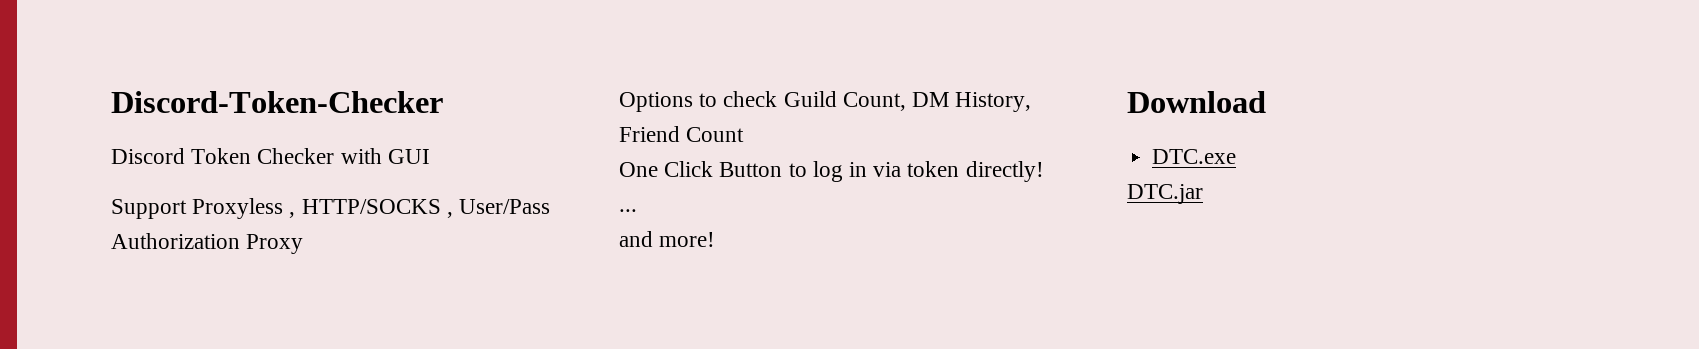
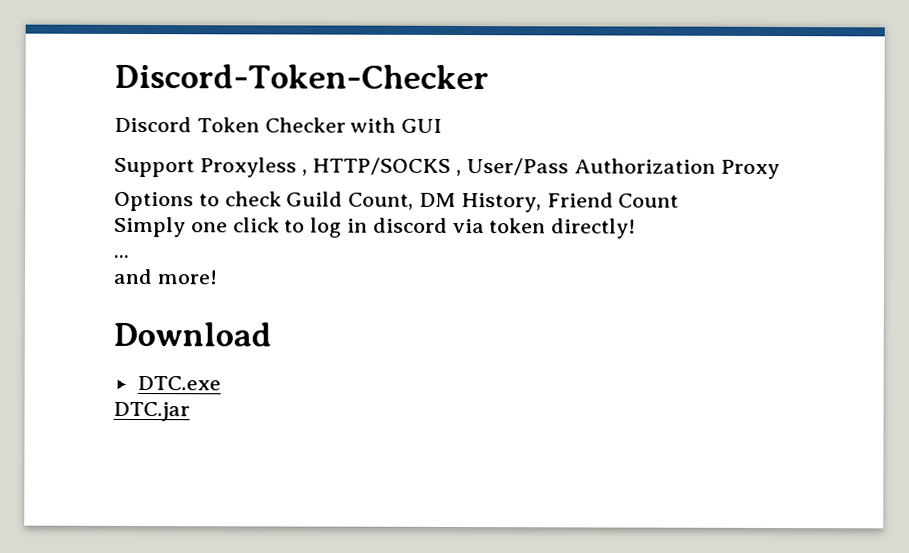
[619,161,783,177] One Click Button -> [114,216,280,238] Simply one click
(868, 169) none -> [372,217,448,233] discord

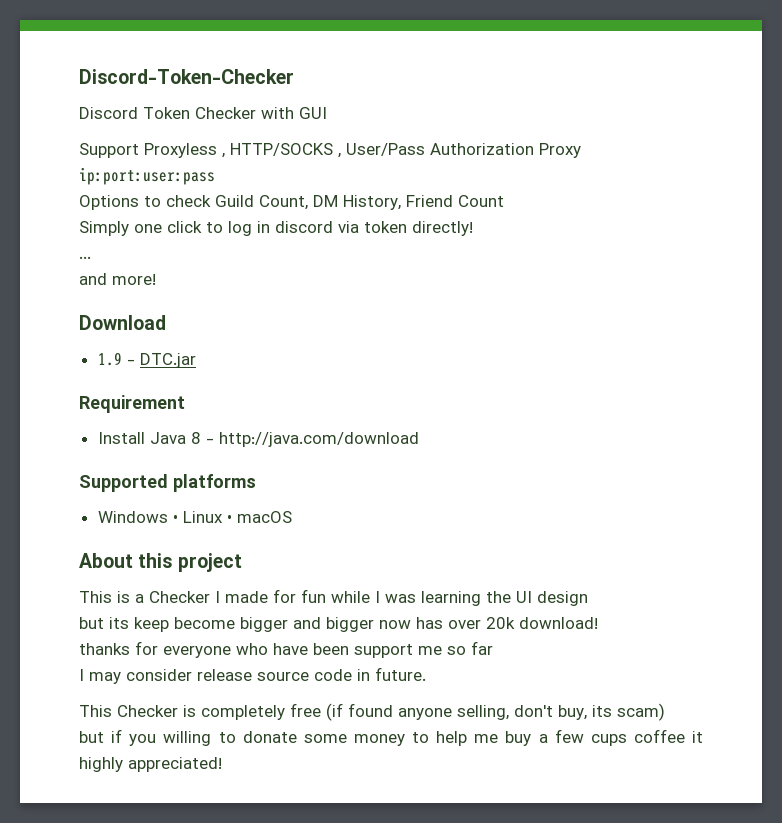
(780, 169) none -> [79,167,215,185] ip:port:user:pass
[136,376,221,391] [113,401,190,422] DTC.exe // DTC.jar -> [97,352,196,368] [79,395,185,413] [97,432,419,447] [79,474,256,492] [97,511,292,523] [79,553,242,572] [79,589,588,606] [79,617,598,632] [79,641,493,658] [79,667,426,684] [79,703,665,721] [79,729,703,746] [79,757,222,772] 1.9 - DTC.jar // Requirement // Install Java 8 - http://java.com/download // Supported platforms // Windows • Linux • macOS // About this project // This is a Checker I made for fun while I was learning the UI design // but its keep become bigger and bigger now has over 20k download! // thanks for everyone who have been support me so far // I may consider release source code in future. // This Checker is completely free (if found anyone selling, don't buy, its scam) // but if you willing to donate some money to help me buy a few cups coffee it highly appreciated!

